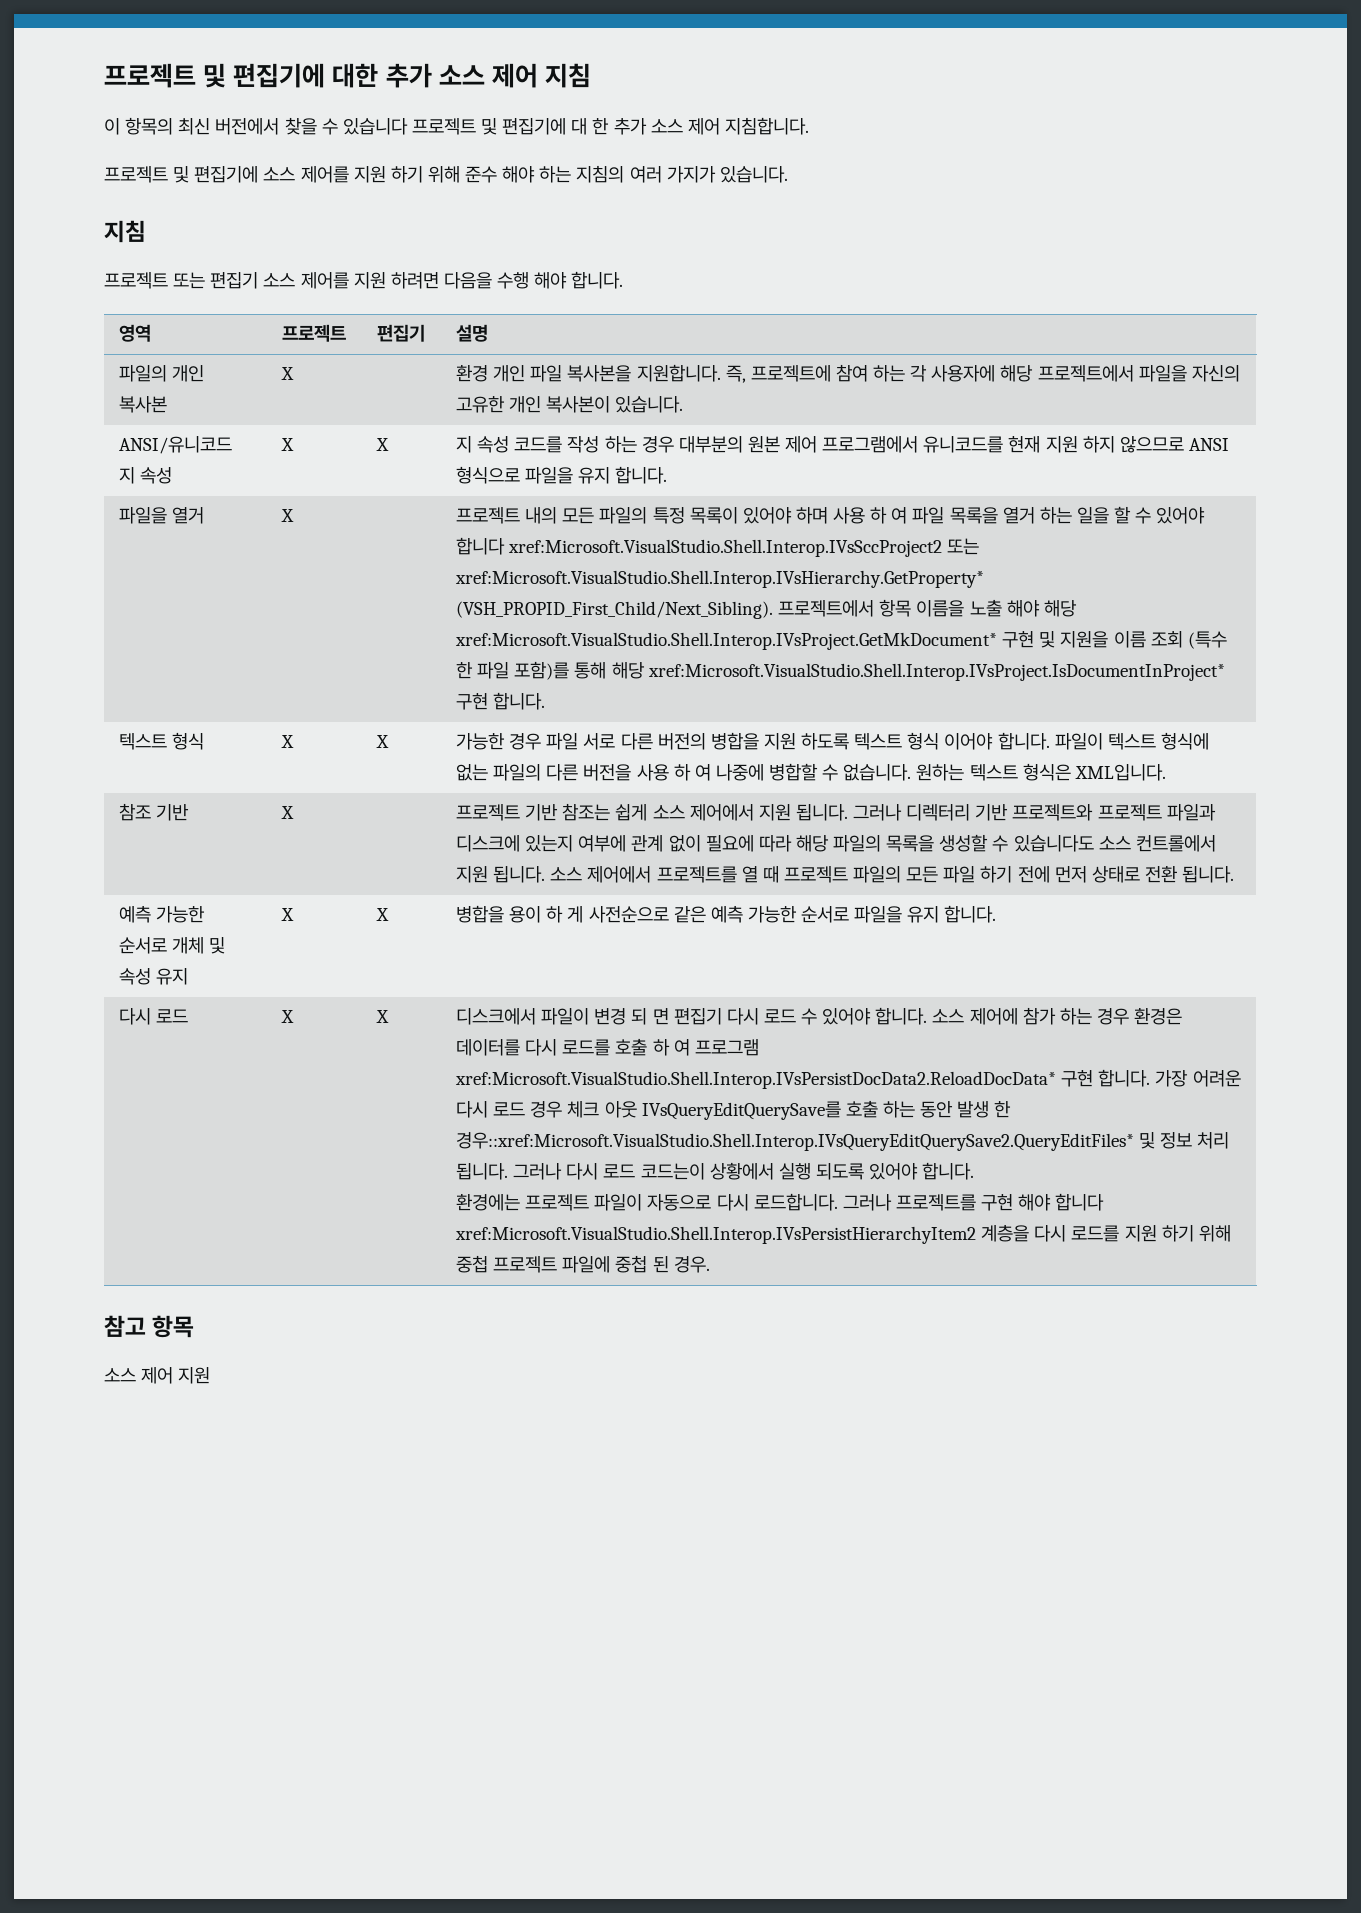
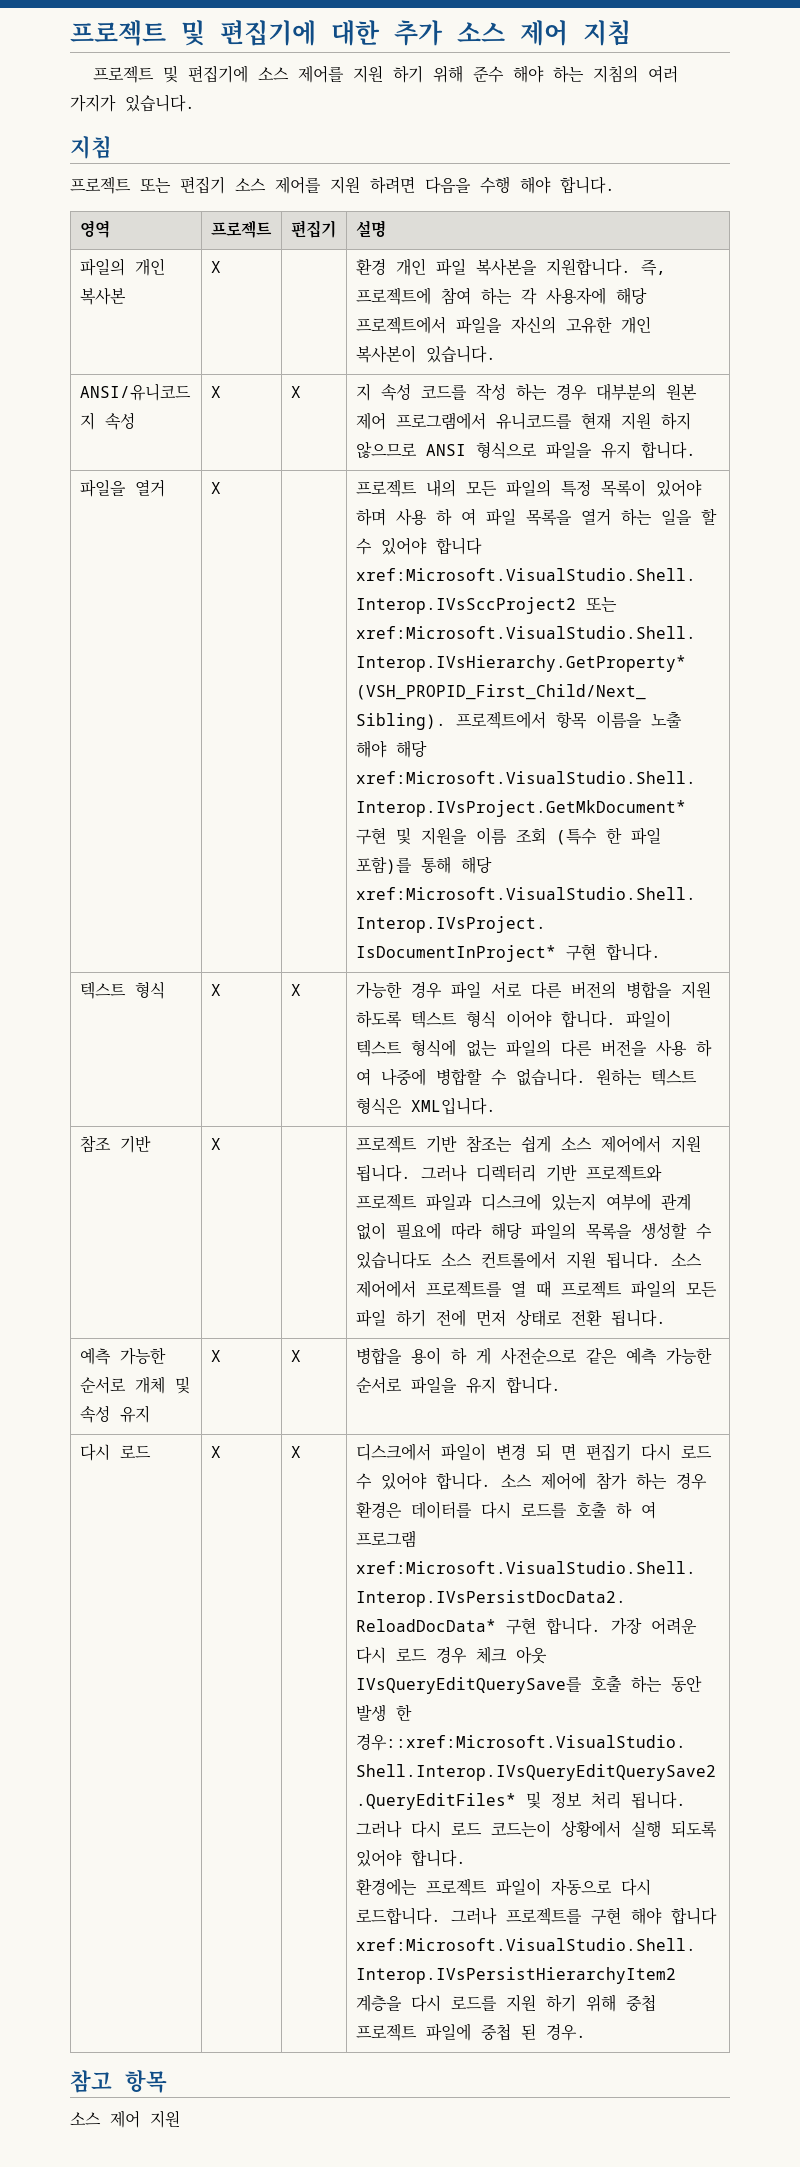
[104,117,809,135] // 이 항목의 최신 버전에서 찾을 수 있습니다 프로젝트 및 편집기에 대 한 추가 소스 제어 지침합니다. -> (631, 33) none

